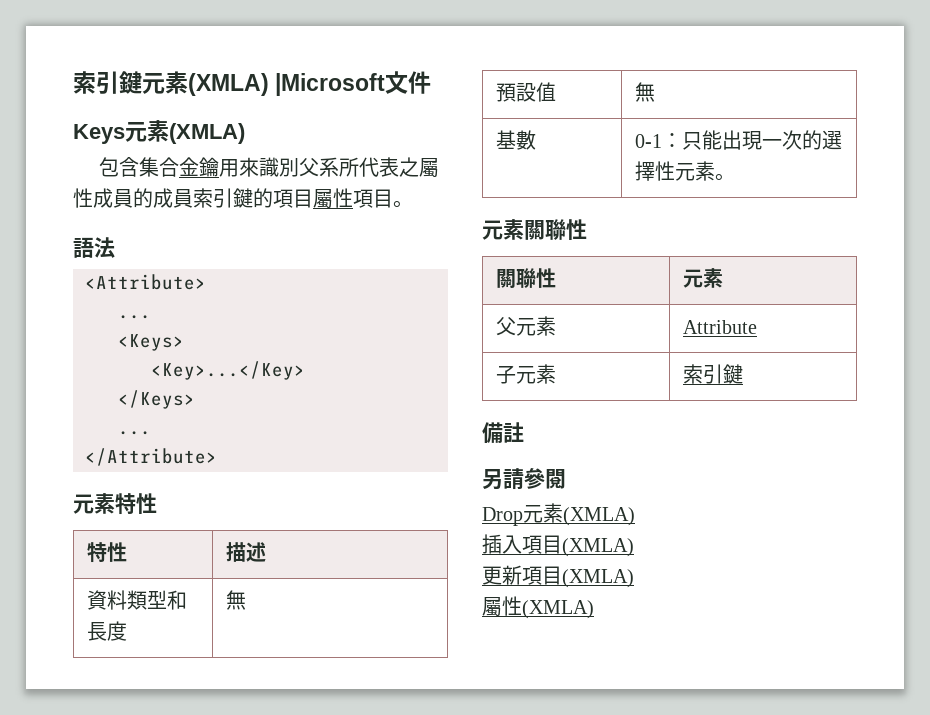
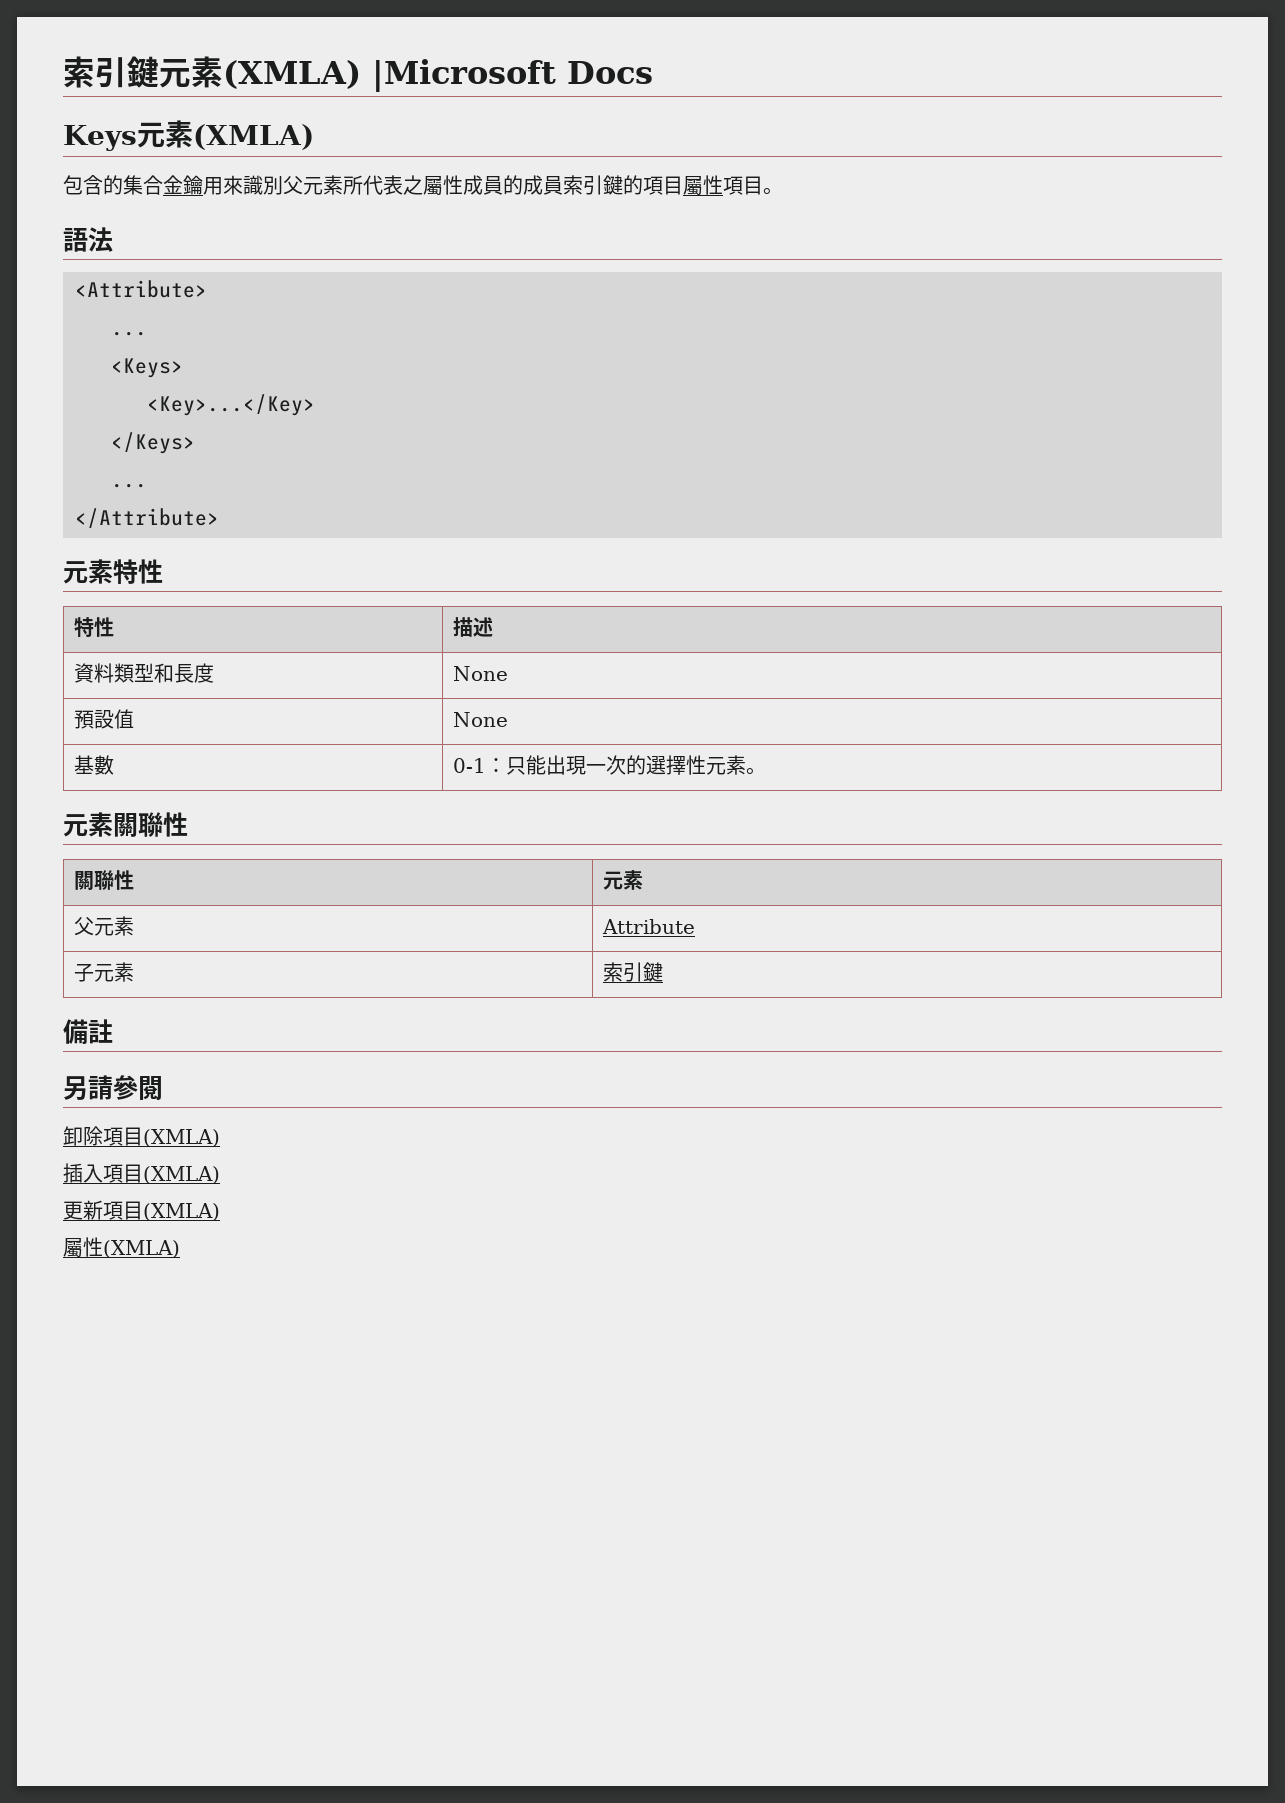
[385,71,432,94] 文件 -> [567,61,653,84] Docs
(140, 167) none -> [103,175,123,195] 的
[319,157,340,177] 系 -> [303,175,343,195] 元素
[226,590,247,610] | 無 -> [453,666,509,681] | None
[635,82,656,102] | 無 -> [453,712,509,727] | None
[482,503,563,526] Drop元素 -> [63,1126,143,1146] 卸除項目

